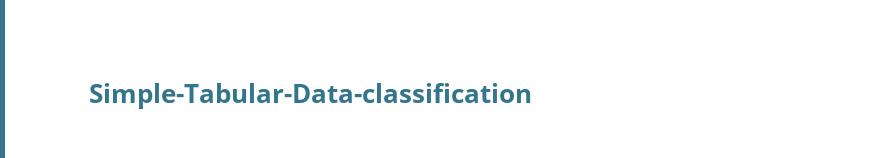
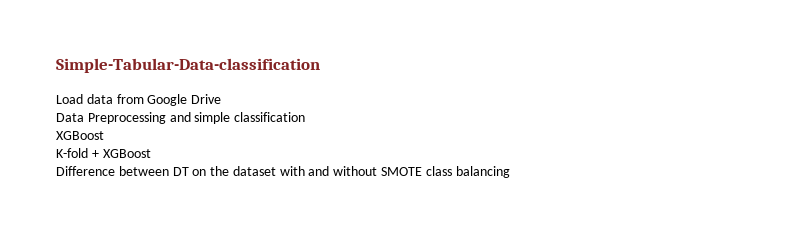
(532, 96) none -> [56,94,222,106] [56,112,306,124] [56,131,104,140] [56,148,151,158] [56,166,510,178] // Load data from Google Drive // Data Preprocessing and simple classification // XGBoost // K-fold + XGBoost // Difference between DT on the dataset with and without SMOTE class balancing

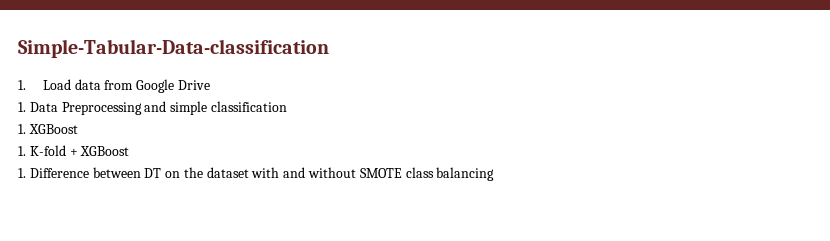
(320, 65) none -> [18,80,26,90] 1.
(222, 99) none -> [18,102,26,112] 1.
[56,131,104,140] XGBoost // -> [18,124,78,134] [18,146,26,156] 1. XGBoost // 1.
(151, 153) none -> [18,168,26,178] 1.

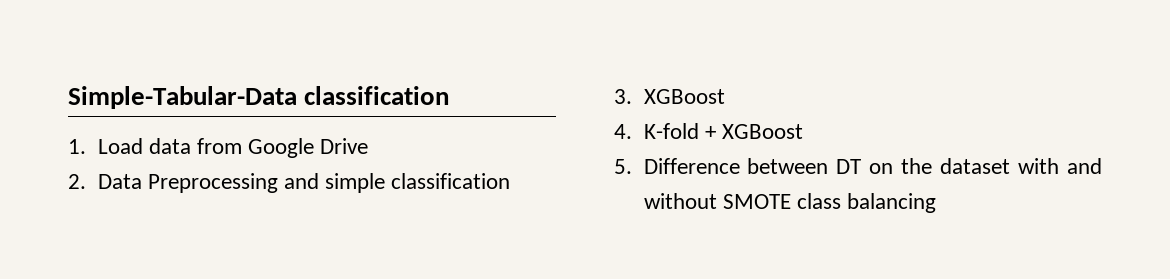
[18,39,329,58] Simple-Tabular-Data-classification -> [68,86,450,109] Simple-Tabular-Data classification
[18,102,26,112] 1. -> [68,174,86,189] 2.
[18,124,78,134] [18,146,26,156] 1. XGBoost // 1. -> [614,89,725,104] [614,124,632,139] 3. XGBoost // 4.
[18,168,26,178] 1. -> [614,159,632,174] 5.

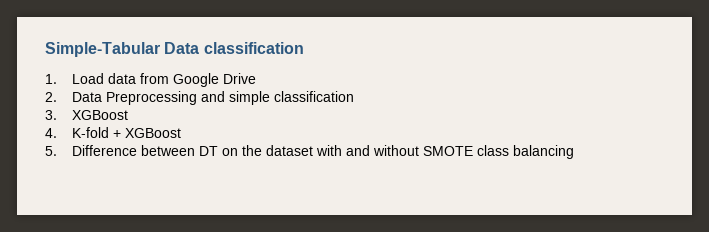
[68,86,297,109] Simple-Tabular-Data -> [45,42,200,57] Simple-Tabular Data

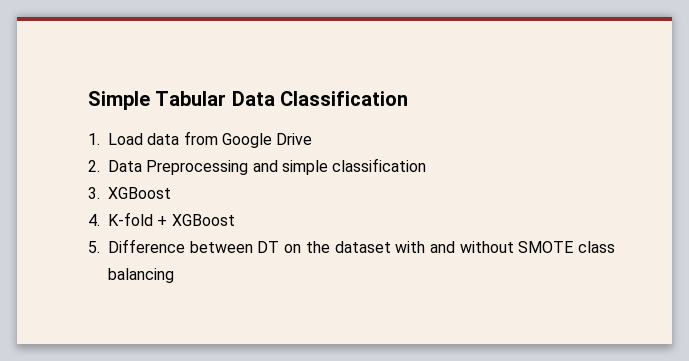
[45,42,304,57] Simple-Tabular Data classification -> [88,91,409,110] Simple Tabular Data Classification

